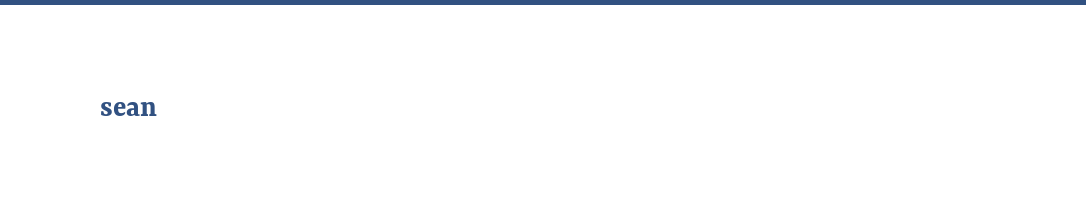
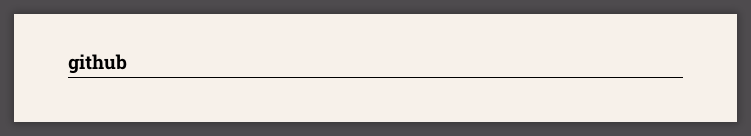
[100,102,157,116] sean -> [68,54,127,74] github

